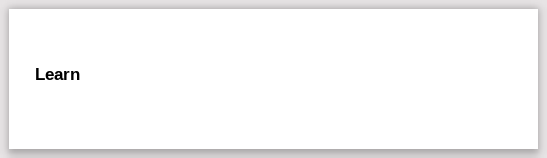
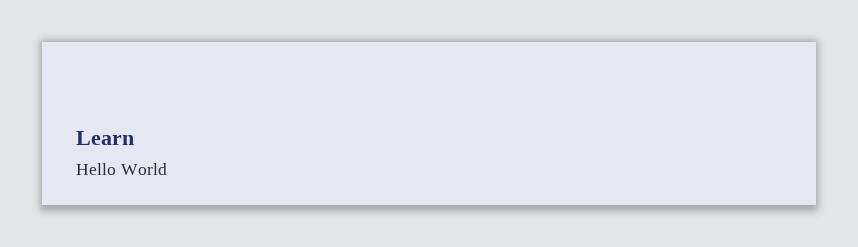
(80, 74) none -> [76,163,167,175] // Hello World

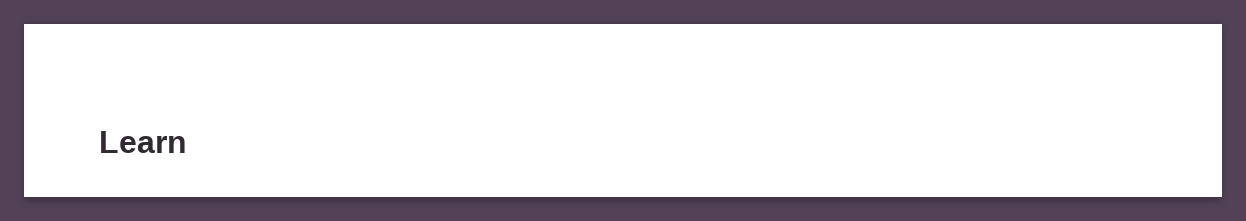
[76,163,167,175] // Hello World -> (187, 142) none

